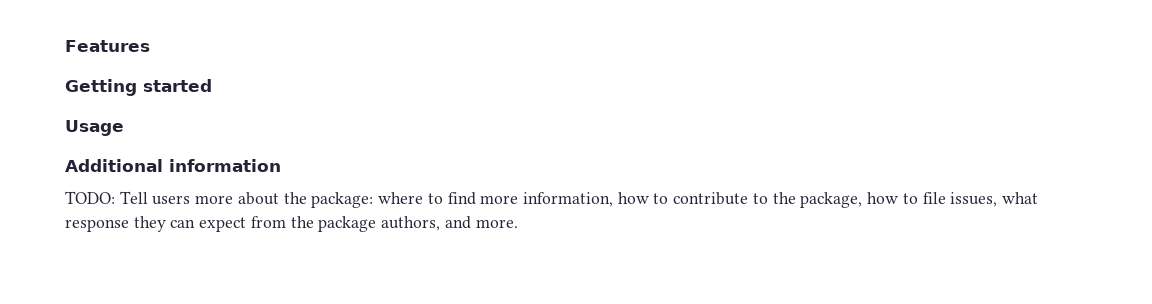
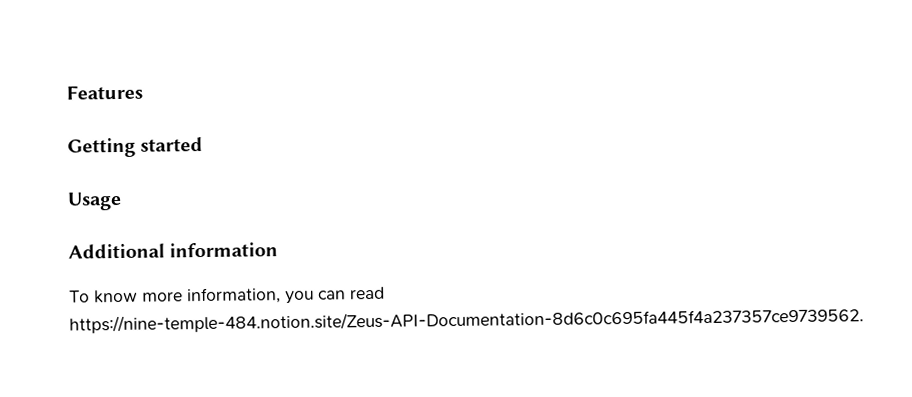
[65,191,1038,208] [65,216,518,232] TODO: Tell users more about the package: where to find more information, how to contribute to the package, how to file issues, what response they can expect from the package authors, and more. -> [69,286,385,305] [69,307,864,334] To know more information, you can read https://nine-temple-484.notion.site/Zeus-API-Documentation-8d6c0c695fa445f4a237357ce9739562.

